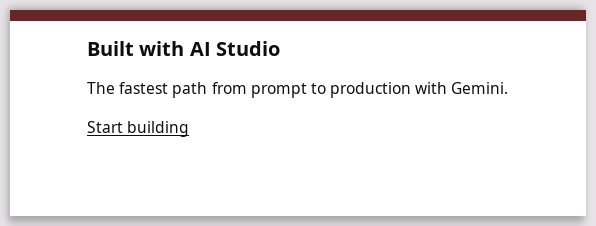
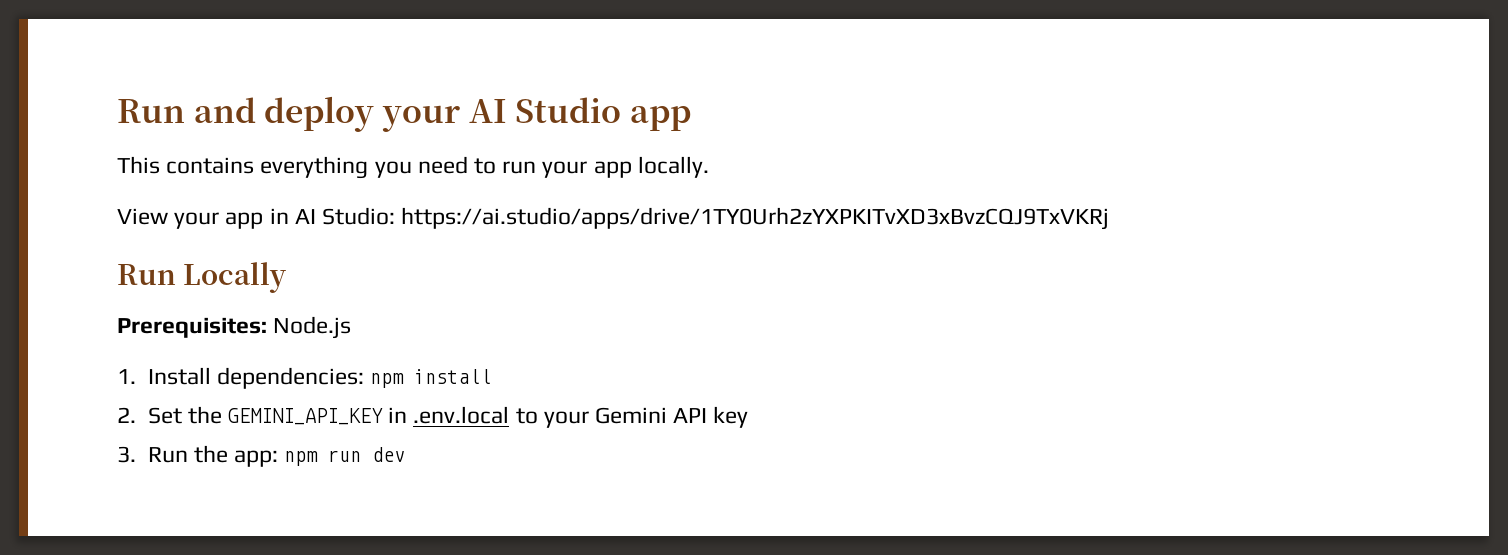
[87,41,281,56] [87,82,509,98] [87,121,190,137] Built with AI Studio // The fastest path from prompt to production with Gemini. // Start building -> [117,96,691,132] [117,156,709,179] [117,207,1110,230] [117,262,287,293] [117,316,352,339] [117,367,491,389] [117,406,749,428] [117,445,406,467] Run and deploy your AI Studio app // This contains everything you need to run your app locally. // View your app in AI Studio: https://ai.studio/apps/drive/1TY0Urh2zYXPKITvXD3xBvzCQJ9TxVKRj // Run Locally // Prerequisites: Node.js // 1. Install dependencies: npm install // 2. Set the GEMINI_API_KEY in .env.local to your Gemini API key // 3. Run the app: npm run dev

